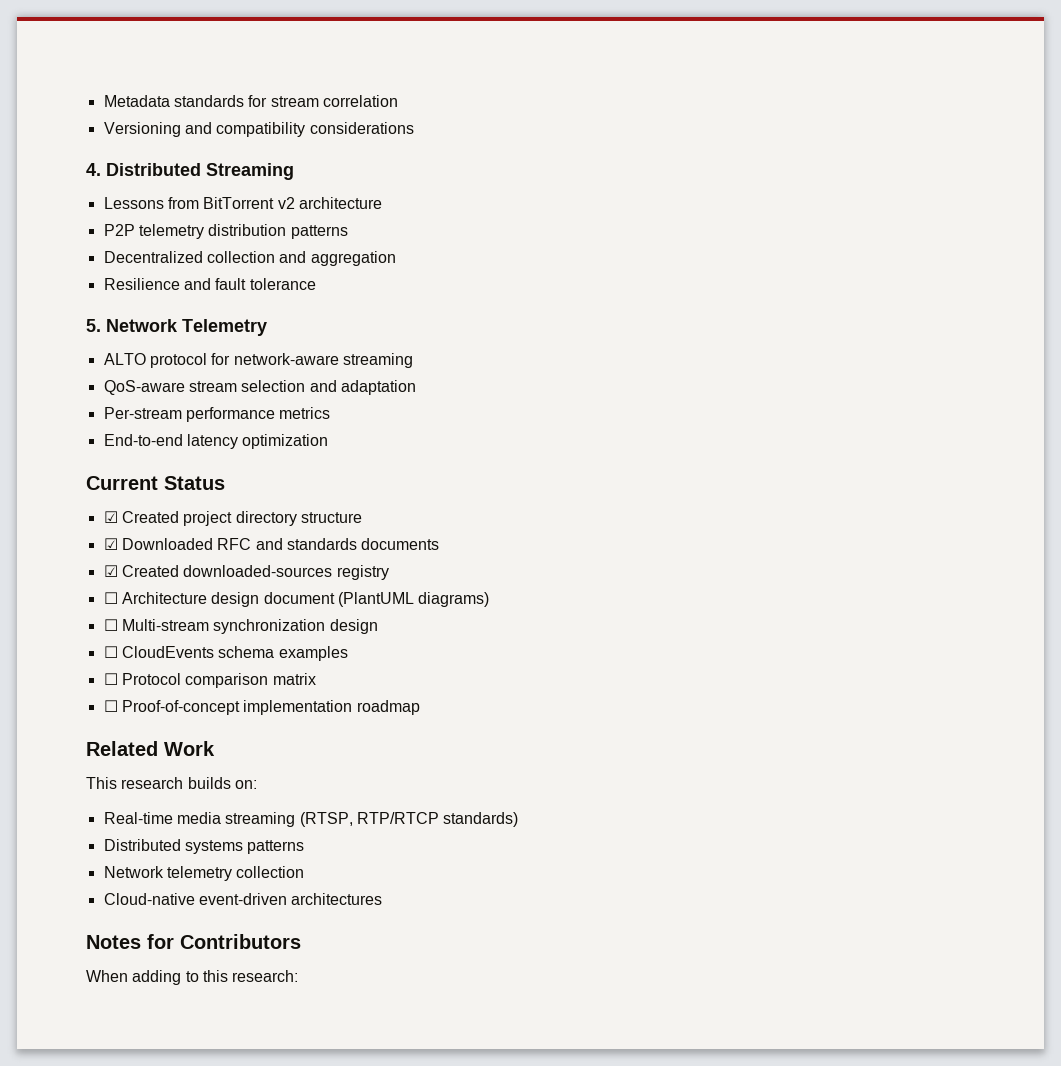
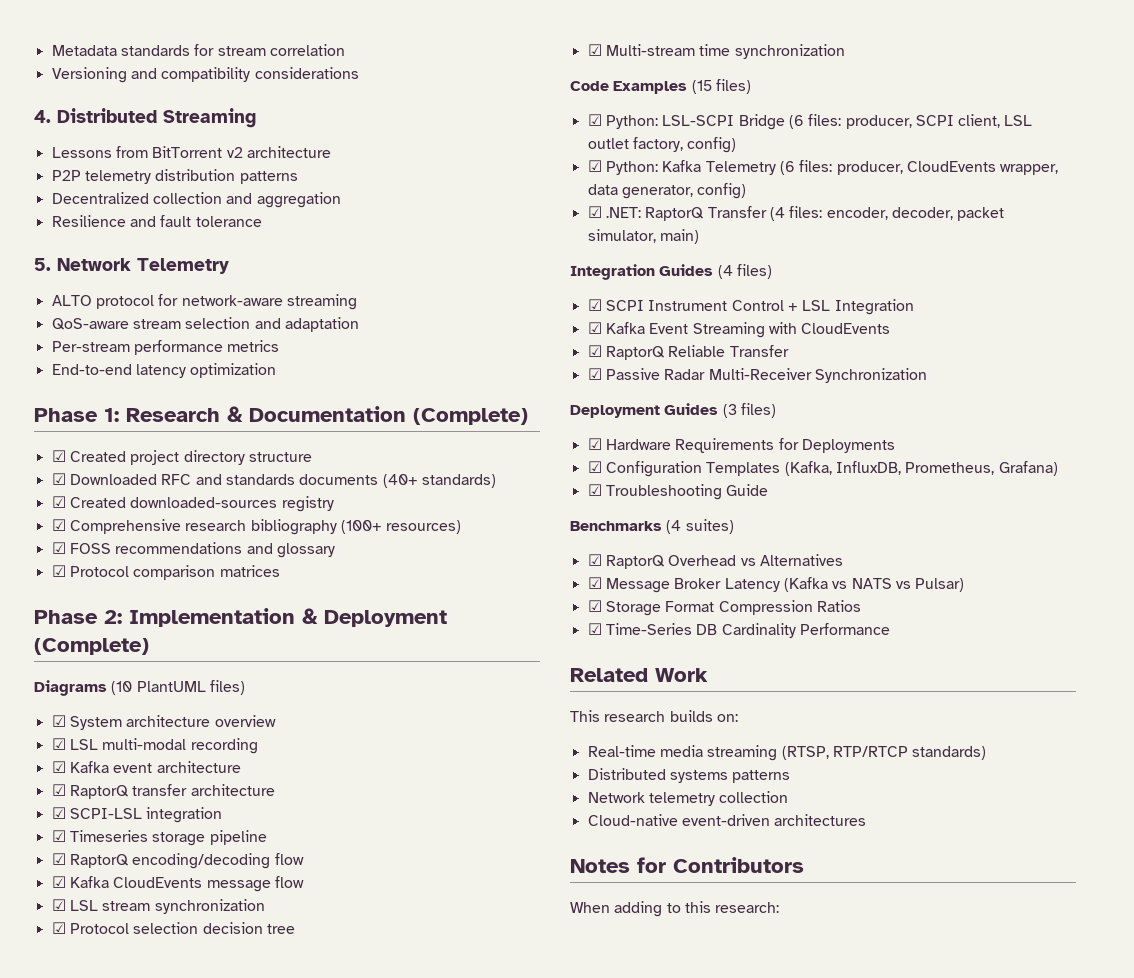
[86,476,225,490] Current Status -> [34,406,528,425] Phase 1: Research & Documentation (Complete)
(440, 544) none -> [382,474,496,488] (40+ standards)
[103,592,490,607] [103,619,378,634] [103,646,348,661] [103,673,316,688] [103,700,420,715] ☐ Architecture design document (PlantUML diagrams) // ☐ Multi-stream synchronization design // ☐ CloudEvents schema examples // ☐ Protocol comparison matrix // ☐ Proof-of-concept implementation roadmap -> [51,519,462,535] [51,542,335,558] [51,565,280,580] [34,608,447,627] [34,638,149,655] [34,680,245,696] [51,715,276,730] [51,738,258,754] [51,761,241,773] [51,784,275,799] [51,807,223,823] [51,830,267,846] [51,853,304,869] [51,876,304,892] [51,899,265,914] [51,922,295,934] [587,44,845,59] [570,79,751,94] [587,114,1033,130] [587,137,737,153] [587,160,1059,175] [587,183,747,199] [587,206,1005,221] [587,229,699,244] [570,264,772,280] [587,299,914,315] [587,322,891,338] [587,345,789,360] [587,368,927,383] [570,403,776,418] [587,438,895,453] [587,461,1058,477] [587,484,769,500] [570,519,734,534] [587,554,843,569] [587,577,965,593] [587,600,861,616] [587,623,890,638] ☑ Comprehensive research bibliography (100+ resources) // ☑ FOSS recommendations and glossary // ☑ Protocol comparison matrices // Phase 2: Implementation & Deployment (Complete) // Diagrams (10 PlantUML files) // ☑ System architecture overview // ☑ LSL multi-modal recording // ☑ Kafka event architecture // ☑ RaptorQ transfer architecture // ☑ SCPI-LSL integration // ☑ Timeseries storage pipeline // ☑ RaptorQ encoding/decoding flow // ☑ Kafka CloudEvents message flow // ☑ LSL stream synchronization // ☑ Protocol selection decision tree // ☑ Multi-stream time synchronization // Code Examples (15 files) // ☑ Python: LSL-SCPI Bridge (6 files: producer, SCPI client, LSL outlet factory, config) // ☑ Python: Kafka Telemetry (6 files: producer, CloudEvents wrapper, data generator, config) // ☑ .NET: RaptorQ Transfer (4 files: encoder, decoder, packet simulator, main) // Integration Guides (4 files) // ☑ SCPI Instrument Control + LSL Integration // ☑ Kafka Event Streaming with CloudEvents // ☑ RaptorQ Reliable Transfer // ☑ Passive Radar Multi-Receiver Synchronization // Deployment Guides (3 files) // ☑ Hardware Requirements for Deployments // ☑ Configuration Templates (Kafka, InfluxDB, Prometheus, Grafana) // ☑ Troubleshooting Guide // Benchmarks (4 suites) // ☑ RaptorQ Overhead vs Alternatives // ☑ Message Broker Latency (Kafka vs NATS vs Pulsar) // ☑ Storage Format Compression Ratios // ☑ Time-Series DB Cardinality Performance

